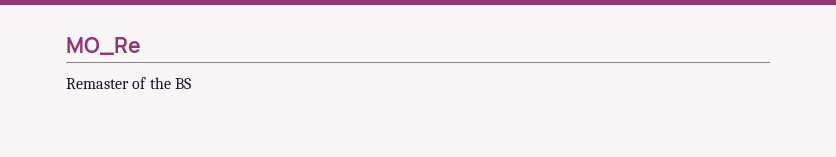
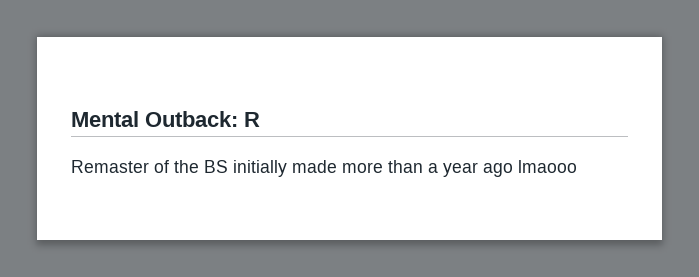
[66,37,141,55] MO_Re -> [71,111,260,127] Mental Outback: R
(191, 83) none -> [233,160,577,177] initially made more than a year ago lmaooo

